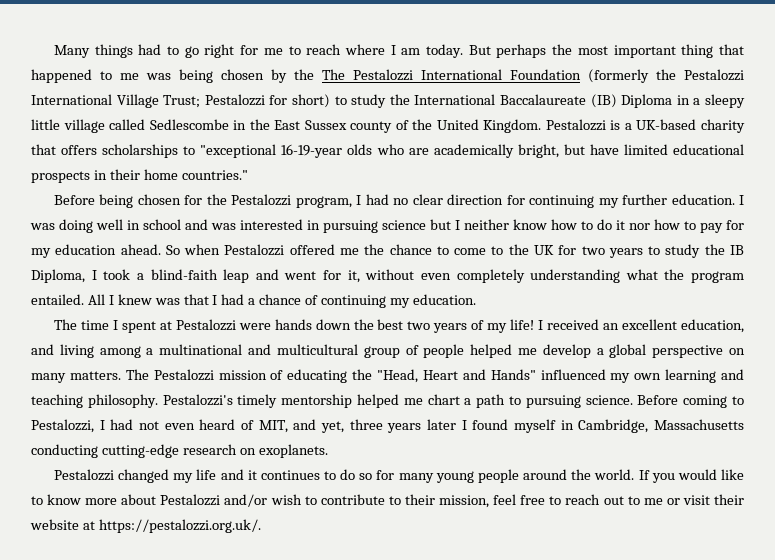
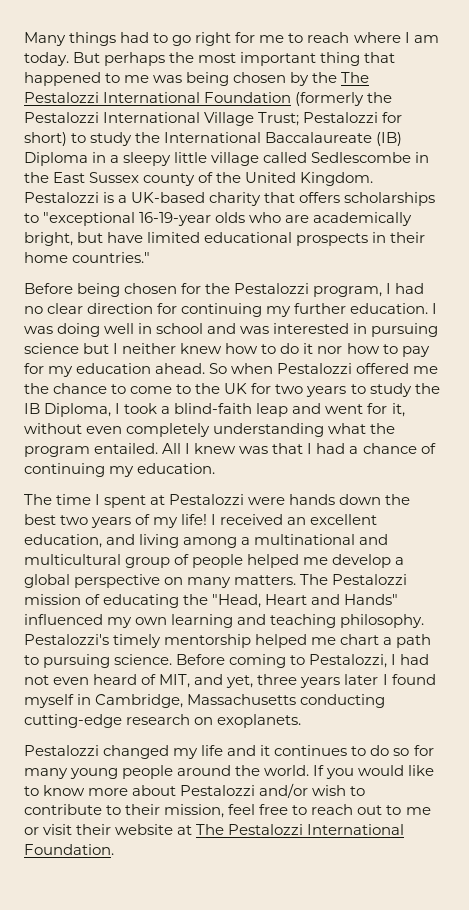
[513,219,547,230] know -> [180,343,223,354] knew
[98,519,261,533] https://pestalozzi.org.uk/. -> [196,824,405,835] [24,844,114,855] The Pestalozzi International Foundation.

